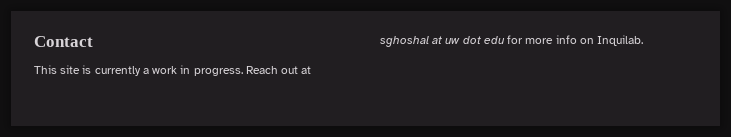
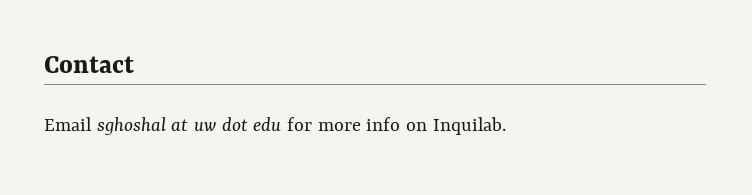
[34,65,312,76] This site is currently a work in progress. Reach out at -> [44,117,92,131] Email

